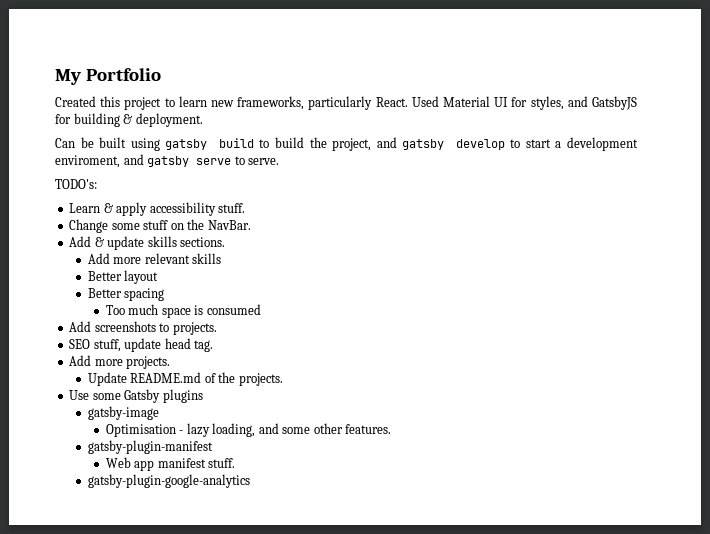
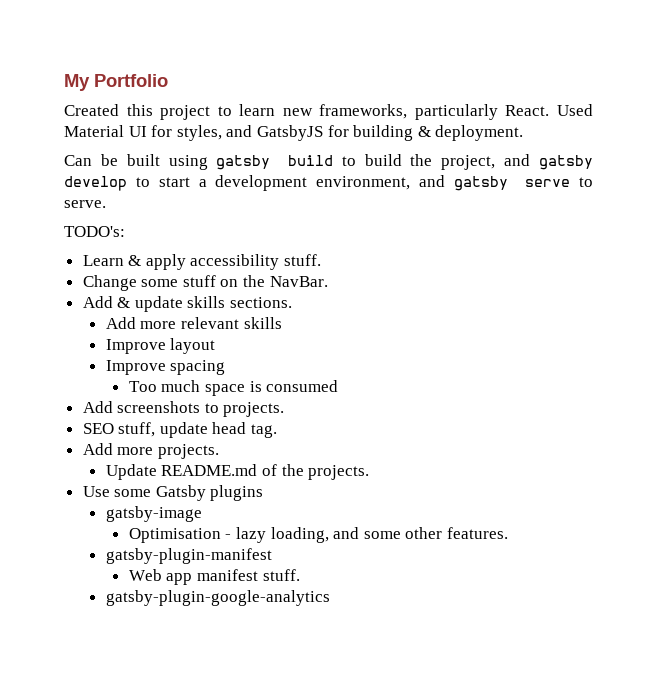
[55,155,120,168] enviroment, -> [316,176,411,190] environment,
[87,271,122,281] Better -> [105,339,166,354] Improve
[87,288,122,298] Better -> [105,360,166,375] Improve

